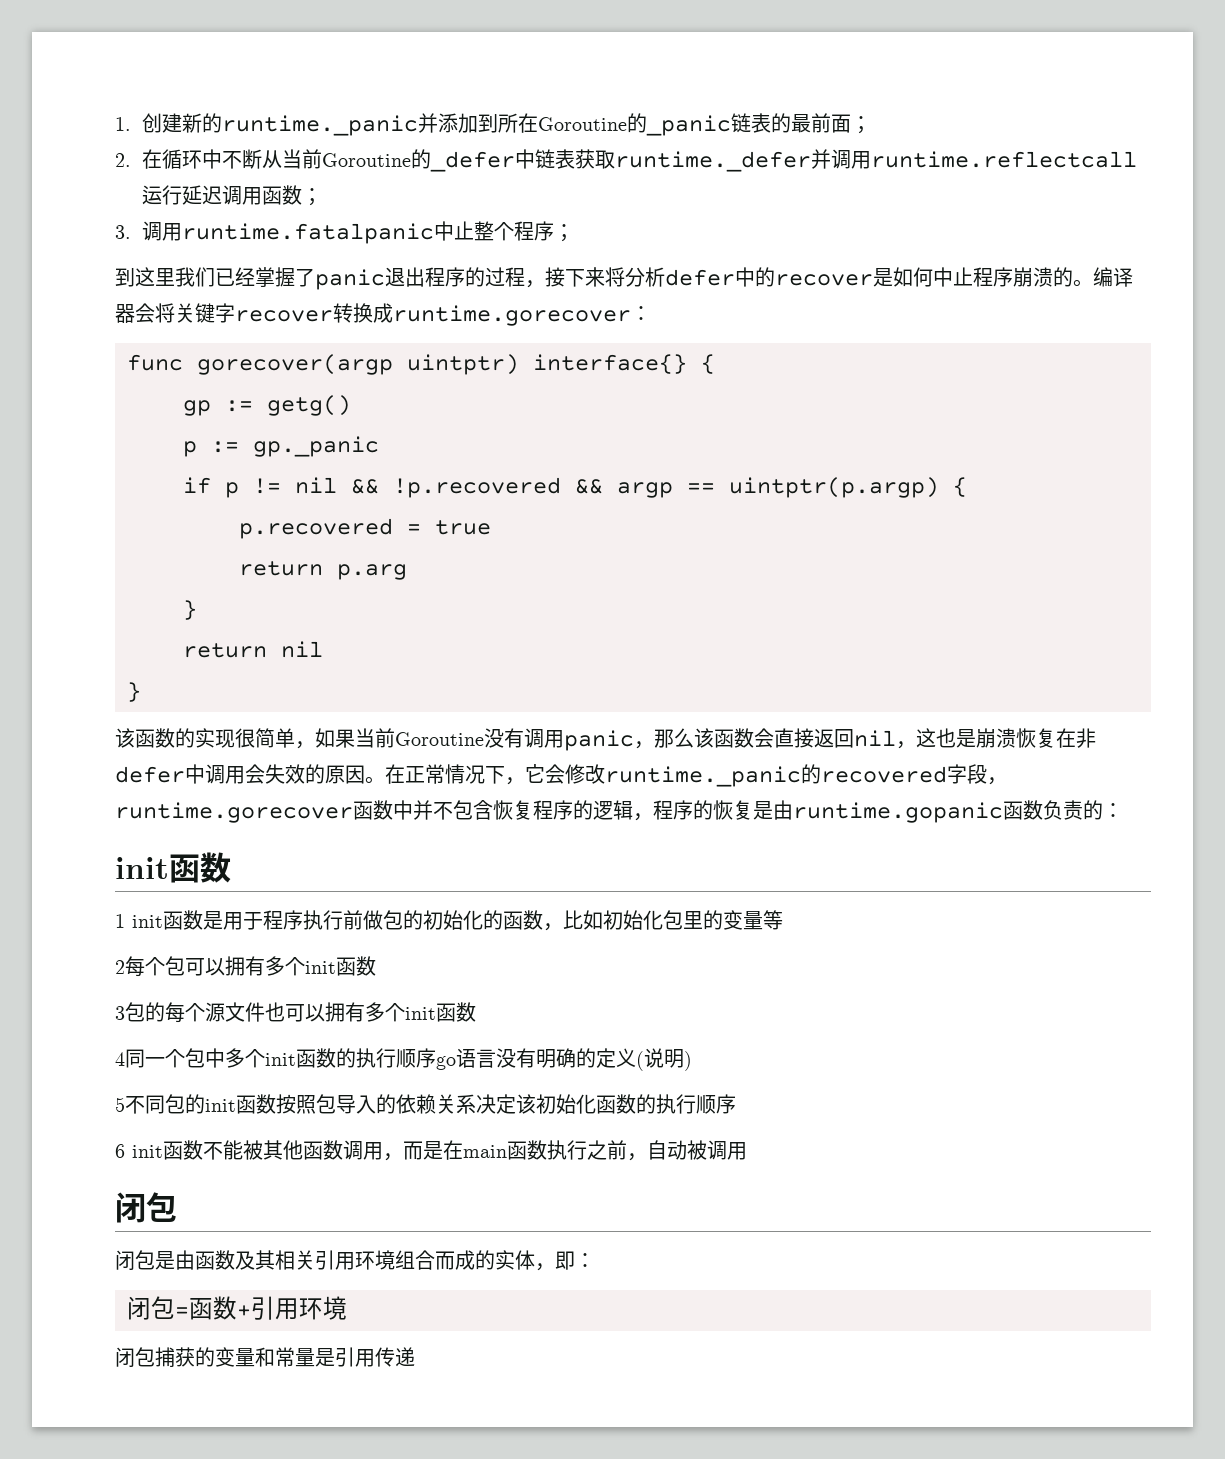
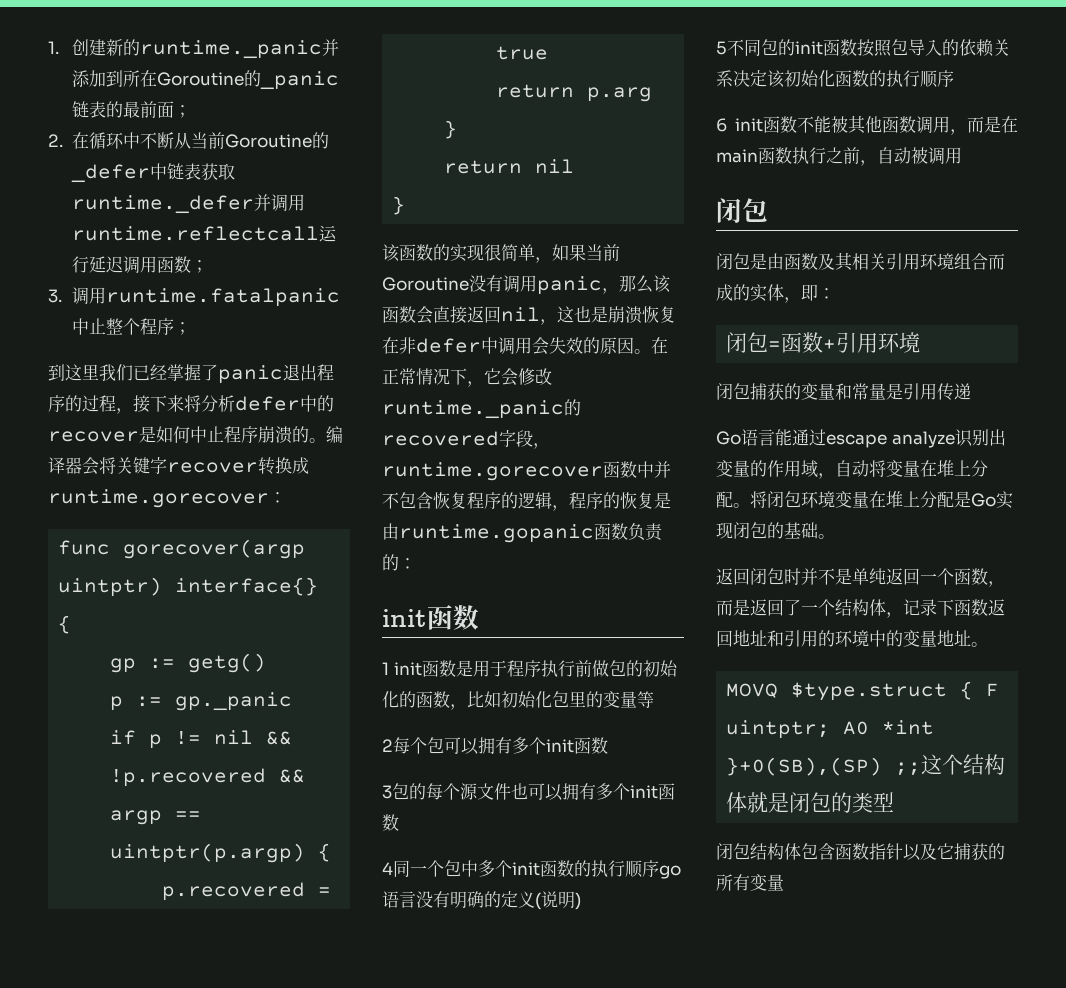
(415, 1357) none -> [716,429,1006,448] [716,460,988,479] [716,491,1013,509] [716,522,835,539] [716,568,1005,587] [716,599,1005,618] [716,630,988,647] [726,681,1000,701] [726,720,935,739] [726,754,1006,776] [726,792,895,813] [716,843,1005,861] [716,874,784,891] // Go语言能通过escape analyze识别出变量的作用域，自动将变量在堆上分配。将闭包环境变量在堆上分配是Go实现闭包的基础。 // 返回闭包时并不是单纯返回一个函数，而是返回了一个结构体，记录下函数返回地址和引用的环境中的变量地址。 // MOVQ $type.struct { F uintptr; A0 *int }+0(SB),(SP) ;;这个结构体就是闭包的类型 // 闭包结构体包含函数指针以及它捕获的所有变量

